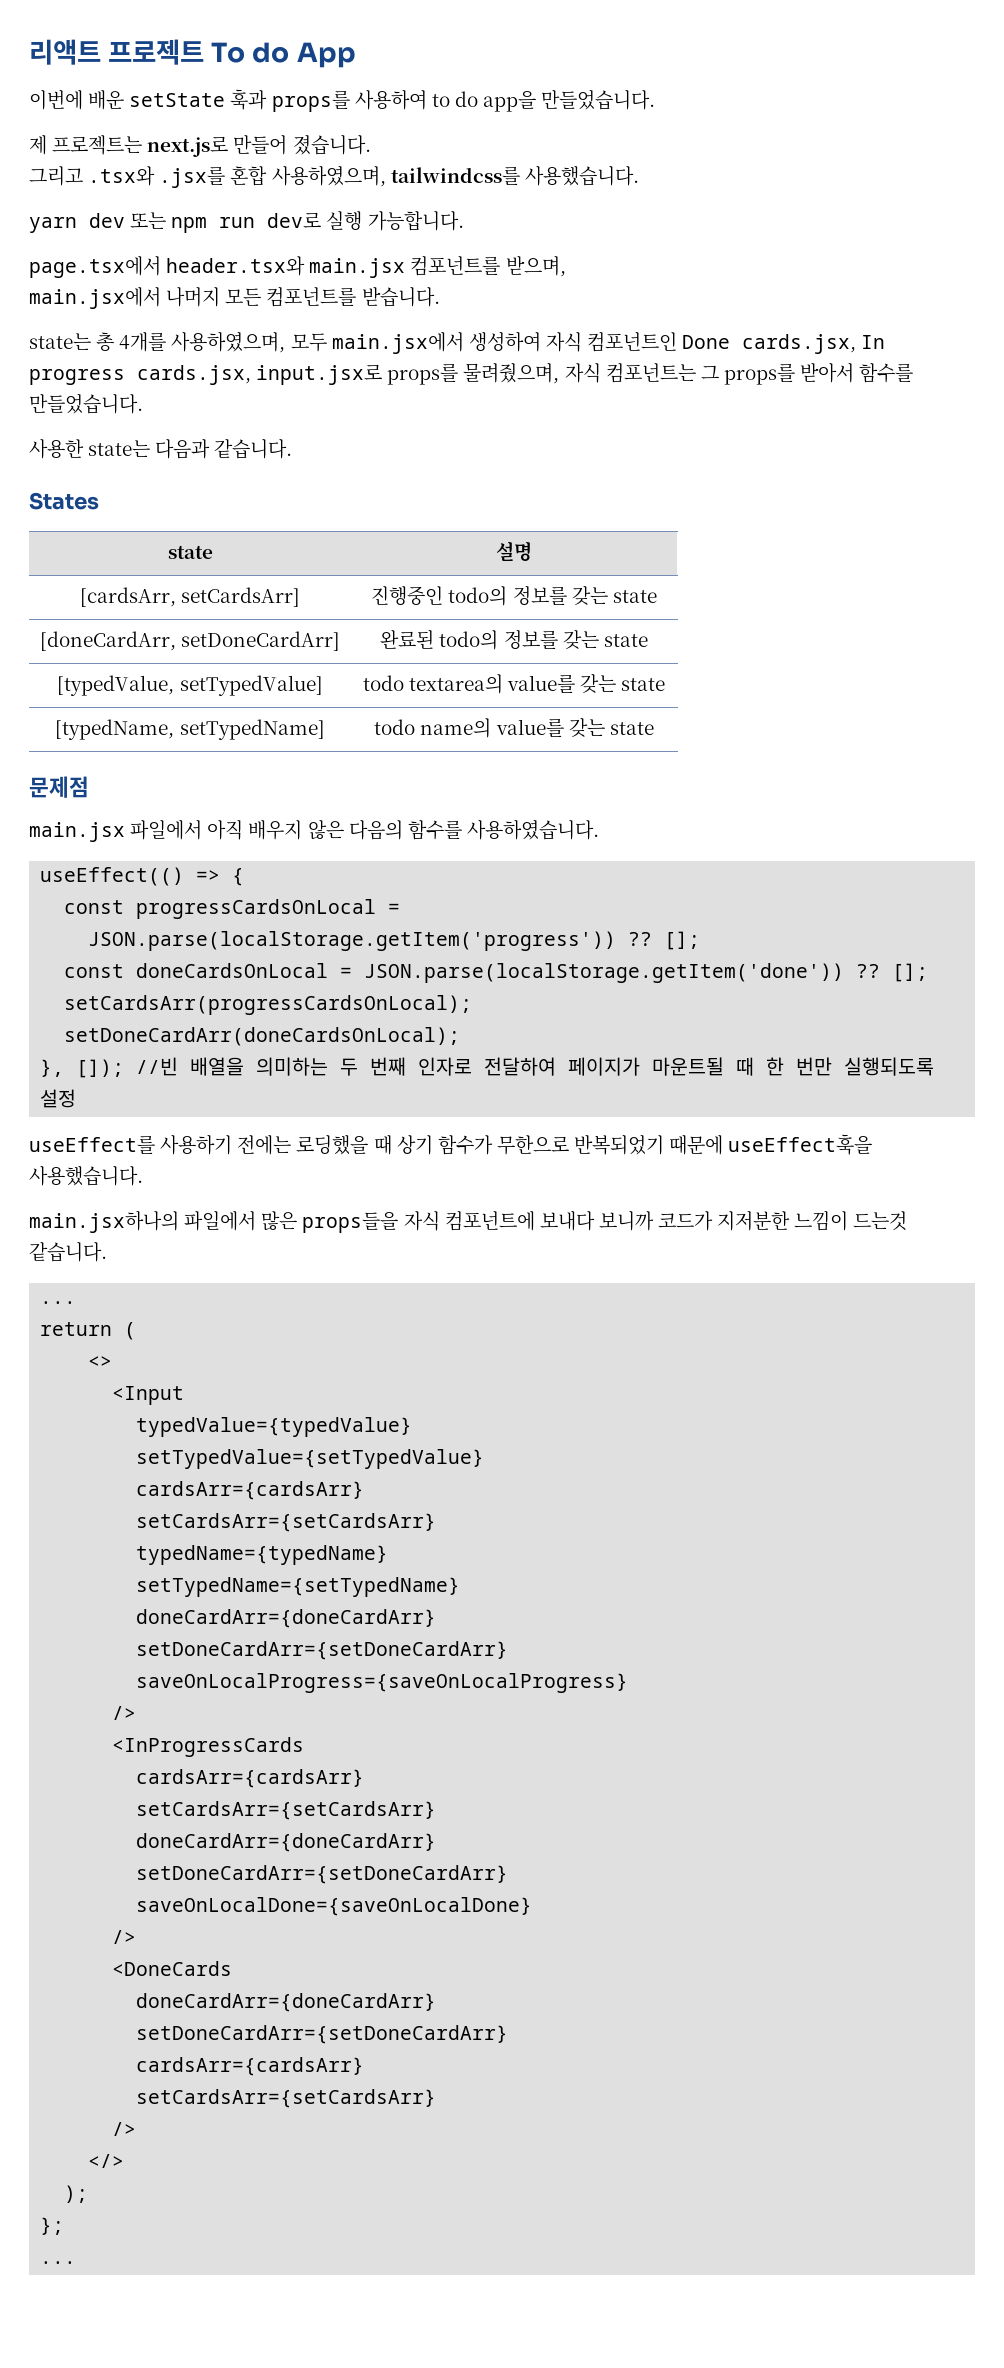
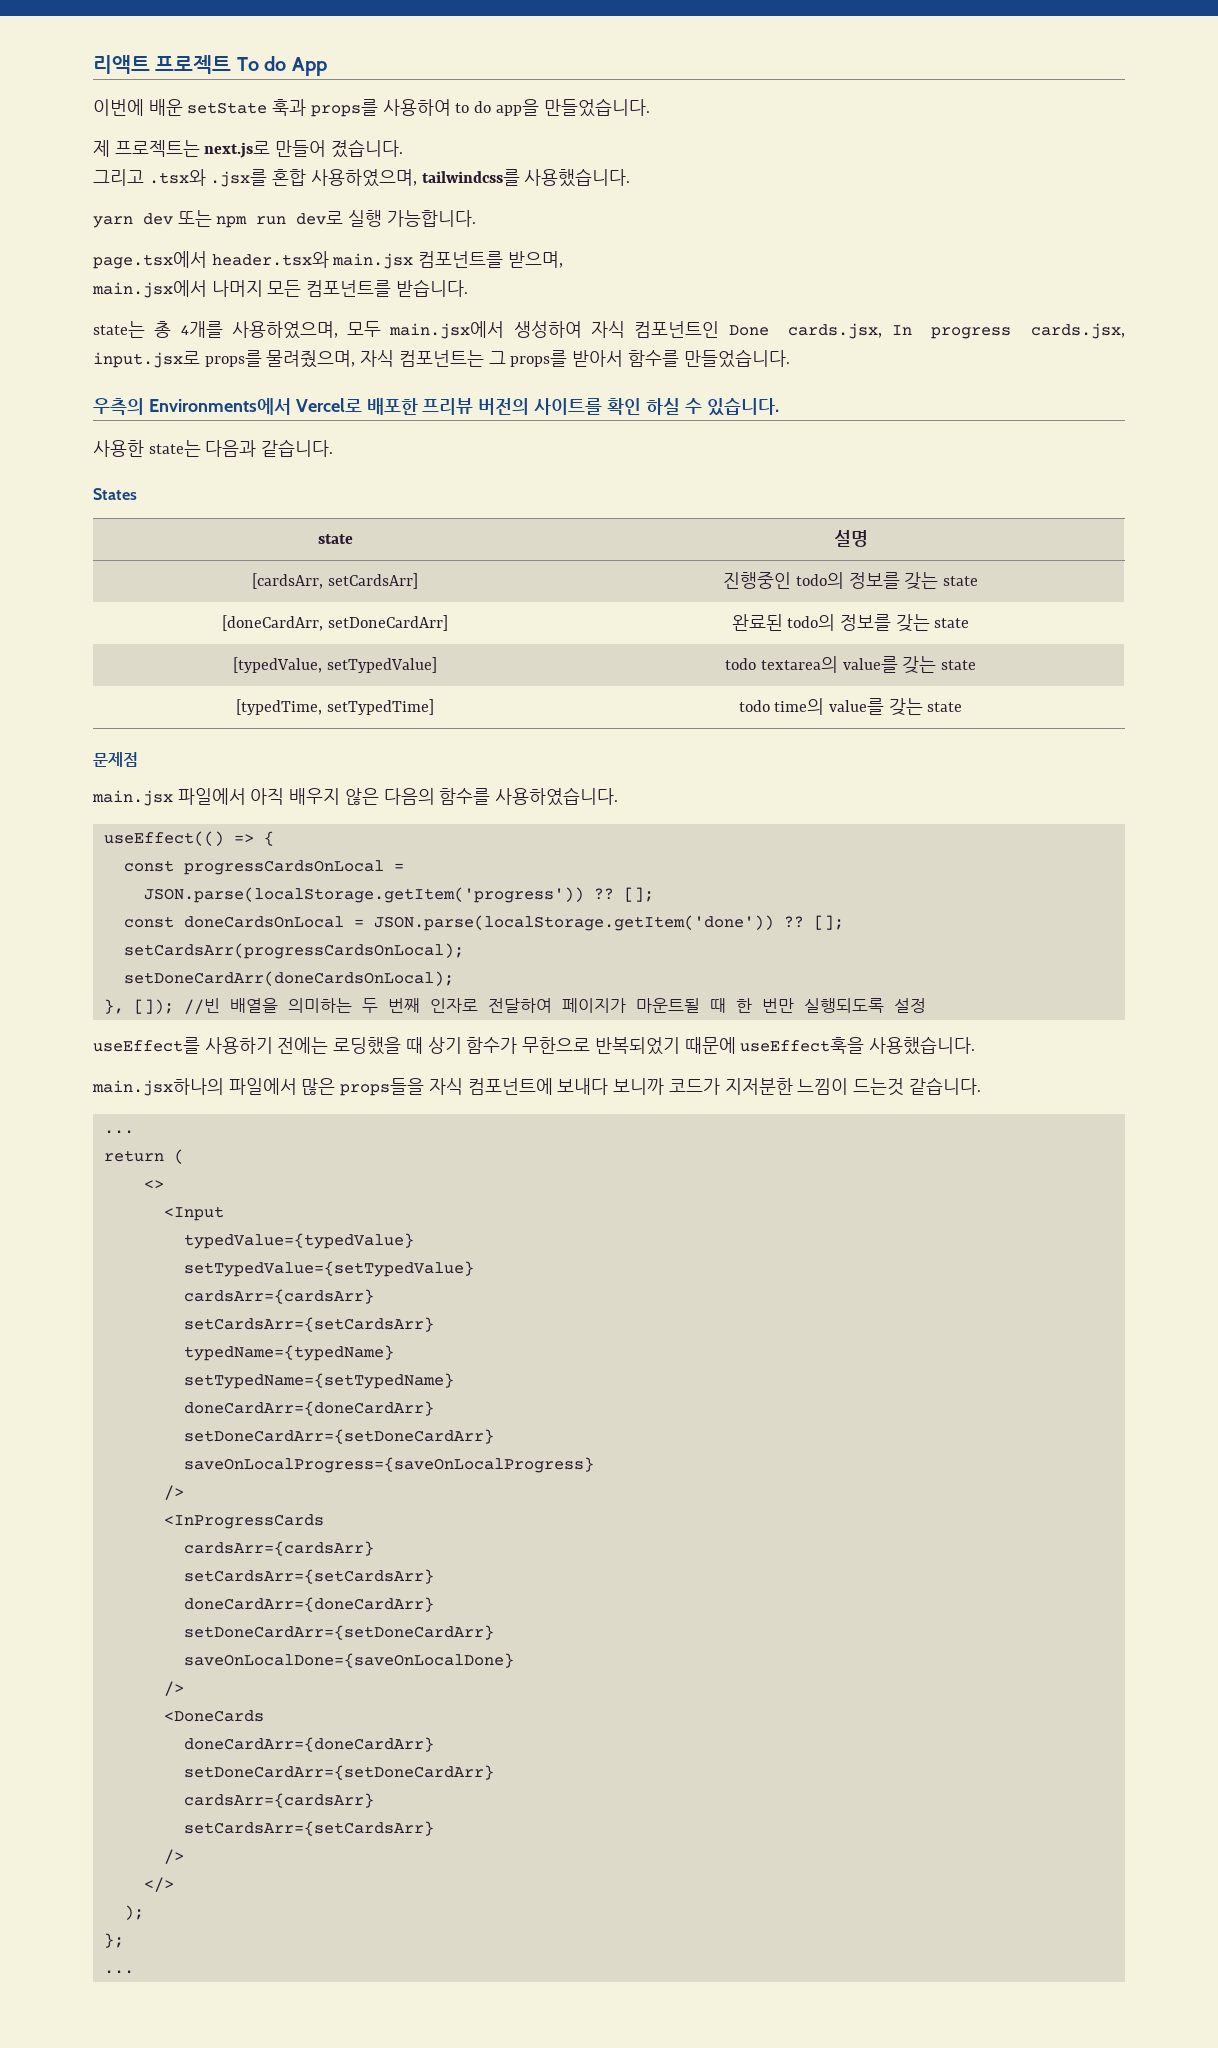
(143, 404) none -> [93,398,779,416] // 우측의 Environments에서 Vercel로 배포한 프리뷰 버전의 사이트를 확인 하실 수 있습니다.
[55,719,325,740] [374,718,492,738] [typedName, setTypedName] | todo name의 -> [236,699,434,715] [738,698,825,715] [typedTime, setTypedTime] | todo time의

